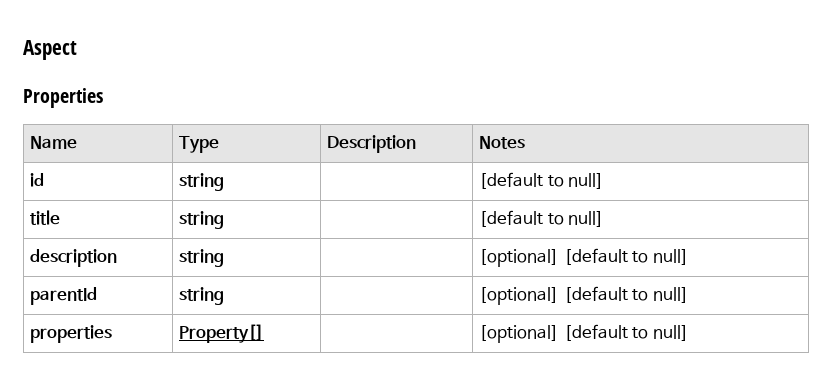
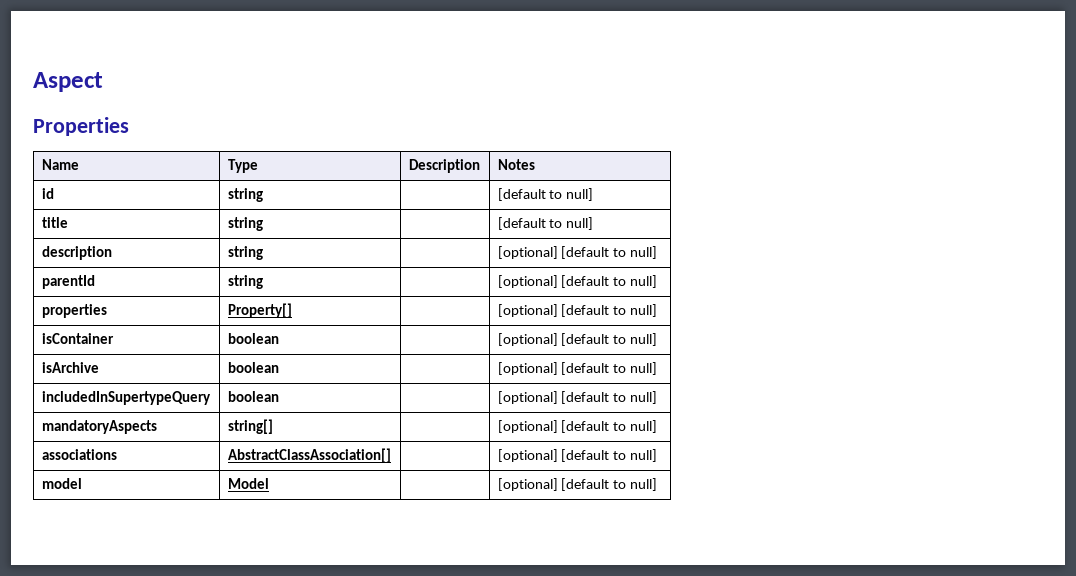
(689, 333) none -> [41,333,114,344] [227,333,279,344] [497,333,658,346] [41,362,99,373] [227,362,279,373] [497,362,658,375] [41,391,211,405] [227,391,279,402] [497,391,658,404] [41,420,157,434] [227,419,273,434] [497,420,658,433] [41,449,117,460] [227,448,391,463] [497,449,658,462] [41,478,82,489] [227,478,269,489] [497,478,658,491] // isContainer | boolean | | [optional] [default to null] // isArchive | boolean | | [optional] [default to null] // includedInSupertypeQuery | boolean | | [optional] [default to null] // mandatoryAspects | string[] | | [optional] [default to null] // associations | AbstractClassAssociation[] | | [optional] [default to null] // model | Model | | [optional] [default to null]

